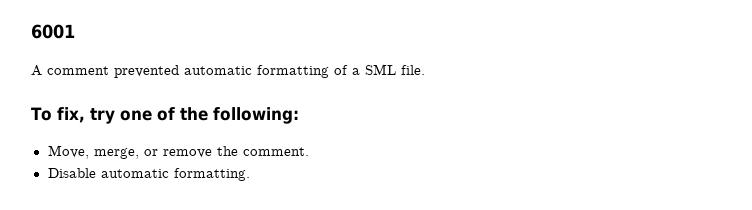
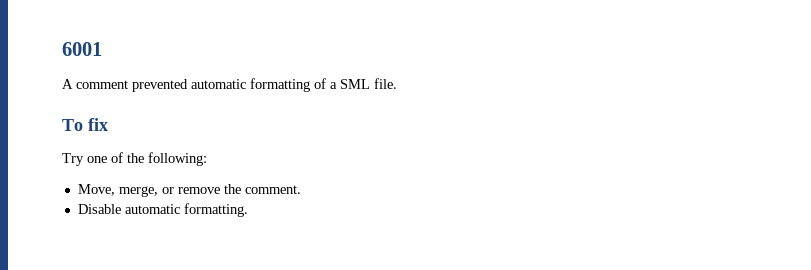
[56,107,115,124] fix, try -> [88,118,108,131] [62,153,84,166] fix // Try

